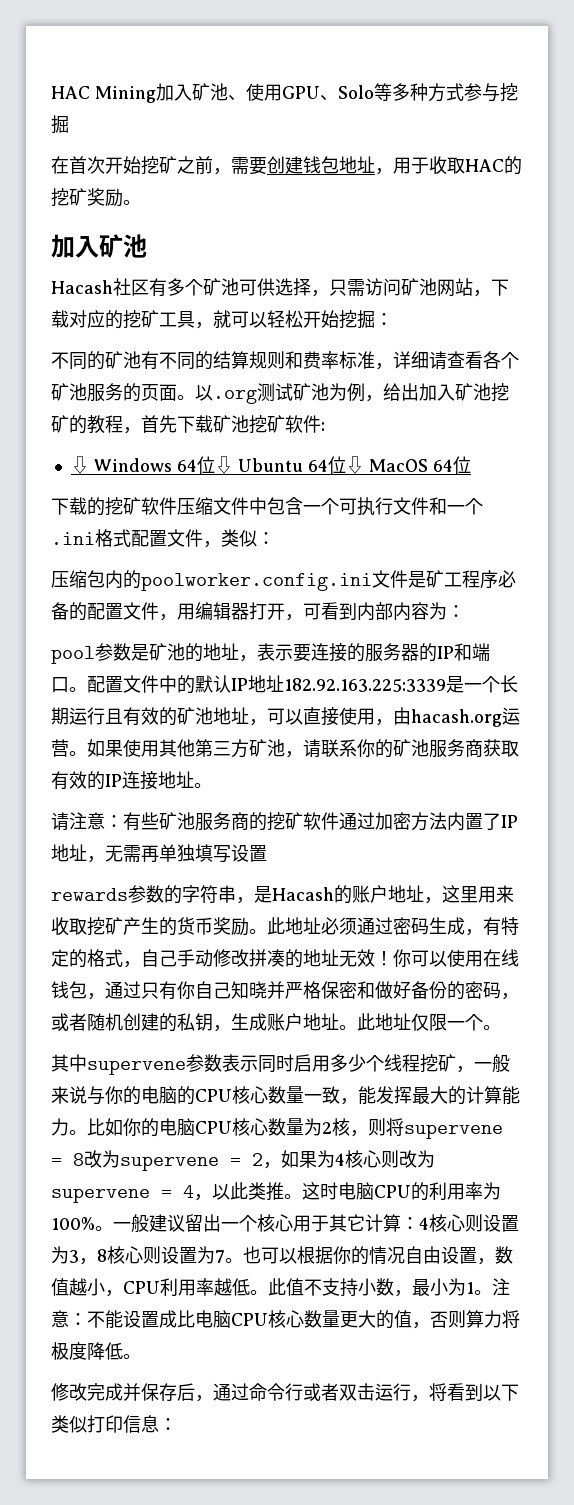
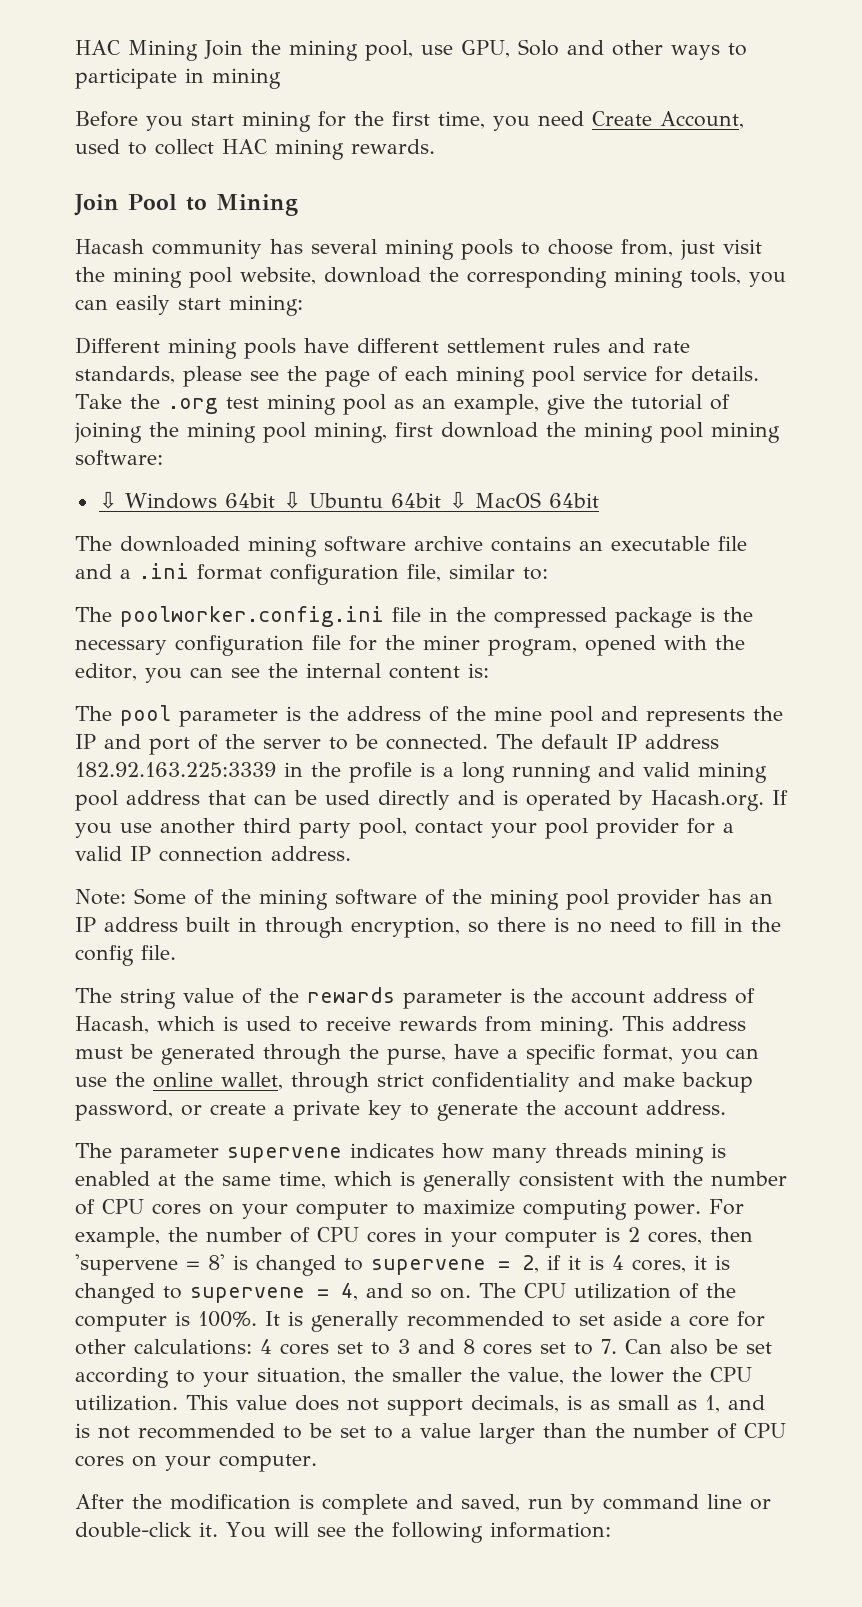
[156,83,518,102] [51,115,69,134] [51,156,522,175] [51,188,141,207] [51,234,147,258] [51,278,509,297] [51,310,393,329] [51,351,519,370] [51,383,509,404] [51,415,325,434] 加入矿池、使用GPU、Solo等多种方式参与挖掘 // 在首次开始挖矿之前，需要创建钱包地址，用于收取HAC的挖矿奖励。 // 加入矿池 // Hacash社区有多个矿池可供选择，只需访问矿池网站，下载对应的挖矿工具，就可以轻松开始挖掘： // 不同的矿池有不同的结算规则和费率标准，详细请查看各个矿池服务的页面。以.org测试矿池为例，给出加入矿池挖矿的教程，首先下载矿池挖矿软件: -> [204,39,747,61] [75,68,281,89] [75,111,744,132] [75,139,435,160] [74,194,298,216] [75,239,762,260] [75,267,786,288] [75,295,303,316] [75,337,690,359] [75,366,759,387] [75,394,730,415] [74,422,780,443] [75,450,163,466] Join the mining pool, use GPU, Solo and other ways to participate in mining // Before you start mining for the first time, you need Create Account, used to collect HAC mining rewards. // Join Pool to Mining // Hacash community has several mining pools to choose from, just visit the mining pool website, download the corresponding mining tools, you can easily start mining: // Different mining pools have different settlement rules and rate standards, please see the page of each mining pool service for details. Take the .org test mining pool as an example, give the tutorial of joining the mining pool mining, first download the mining pool mining software:
[176,456,215,474] 64位 -> [224,493,275,508] 64bit
[307,456,346,474] 64位 -> [390,493,441,508] 64bit
[432,456,471,474] [51,497,483,516] [51,529,275,548] [51,570,516,591] [51,602,465,621] [51,643,490,664] [51,675,518,694] [51,707,520,727] [51,739,519,758] [51,771,212,790] [51,812,518,831] [51,844,267,863] [51,885,514,904] [51,917,519,936] [51,949,519,968] [51,981,519,1000] [51,1013,501,1032] [51,1054,510,1075] [51,1086,520,1105] [51,1118,503,1139] [51,1150,435,1171] [51,1182,501,1203] [51,1214,519,1232] [51,1246,513,1265] [51,1278,510,1297] [51,1310,520,1329] [51,1342,141,1360] [51,1383,519,1402] [51,1415,177,1433] 64位 // 下载的挖矿软件压缩文件中包含一个可执行文件和一个.ini格式配置文件，类似： // 压缩包内的poolworker.config.ini文件是矿工程序必备的配置文件，用编辑器打开，可看到内部内容为： // pool参数是矿池的地址，表示要连接的服务器的IP和端口。配置文件中的默认IP地址182.92.163.225:3339是一个长期运行且有效的矿池地址，可以直接使用，由hacash.org运营。如果使用其他第三方矿池，请联系你的矿池服务商获取有效的IP连接地址。 // 请注意：有些矿池服务商的挖矿软件通过加密方法内置了IP地址，无需再单独填写设置 // rewards参数的字符串，是Hacash的账户地址，这里用来收取挖矿产生的货币奖励。此地址必须通过密码生成，有特定的格式，自己手动修改拼凑的地址无效！你可以使用在线钱包，通过只有你自己知晓并严格保密和做好备份的密码，或者随机创建的私钥，生成账户地址。此地址仅限一个。 // 其中supervene参数表示同时启用多少个线程挖矿，一般来说与你的电脑的CPU核心数量一致，能发挥最大的计算能力。比如你的电脑CPU核心数量为2核，则将supervene = 8改为supervene = 2，如果为4核心则改为supervene = 4，以此类推。这时电脑CPU的利用率为100%。一般建议留出一个核心用于其它计算：4核心则设置为3，8核心则设置为7。也可以根据你的情况自由设置，数值越小，CPU利用率越低。此值不支持小数，最小为1。注意：不能设置成比电脑CPU核心数量更大的值，否则算力将极度降低。 // 修改完成并保存后，通过命令行或者双击运行，将看到以下类似打印信息： -> [548,493,599,508] [75,536,747,557] [75,563,548,585] [75,606,753,628] [75,635,745,656] [75,663,489,683] [75,705,783,727] [75,734,719,755] [75,762,767,783] [75,790,788,811] [75,818,734,839] [75,846,351,862] [75,888,773,910] [75,917,781,938] [75,945,176,966] [75,987,755,1009] [75,1016,746,1037] [75,1044,759,1065] [75,1072,753,1093] [75,1100,726,1121] [75,1143,726,1164] [75,1171,787,1192] [75,1199,744,1220] [75,1227,753,1248] [75,1254,730,1276] [75,1283,736,1304] [75,1311,765,1332] [75,1339,772,1355] [75,1367,752,1388] [75,1395,765,1416] [75,1423,786,1444] [75,1454,317,1472] [75,1494,771,1515] [75,1522,611,1543] 64bit // The downloaded mining software archive contains an executable file and a .ini format configuration file, similar to: // The poolworker.config.ini file in the compressed package is the necessary configuration file for the miner program, opened with the editor, you can see the internal content is: // The pool parameter is the address of the mine pool and represents the IP and port of the server to be connected. The default IP address 182.92.163.225:3339 in the profile is a long running and valid mining pool address that can be used directly and is operated by Hacash.org. If you use another third party pool, contact your pool provider for a valid IP connection address. // Note: Some of the mining software of the mining pool provider has an IP address built in through encryption, so there is no need to fill in the config file. // The string value of the rewards parameter is the account address of Hacash, which is used to receive rewards from mining. This address must be generated through the purse, have a specific format, you can use the online wallet, through strict confidentiality and make backup password, or create a private key to generate the account address. // The parameter supervene indicates how many threads mining is enabled at the same time, which is generally consistent with the number of CPU cores on your computer to maximize computing power. For example, the number of CPU cores in your computer is 2 cores, then 'supervene = 8' is changed to supervene = 2, if it is 4 cores, it is changed to supervene = 4, and so on. The CPU utilization of the computer is 100%. It is generally recommended to set aside a core for other calculations: 4 cores set to 3 and 8 cores set to 7. Can also be set according to your situation, the smaller the value, the lower the CPU utilization. This value does not support decimals, is as small as 1, and is not recommended to be set to a value larger than the number of CPU cores on your computer. // After the modification is complete and saved, run by command line or double-click it. You will see the following information:

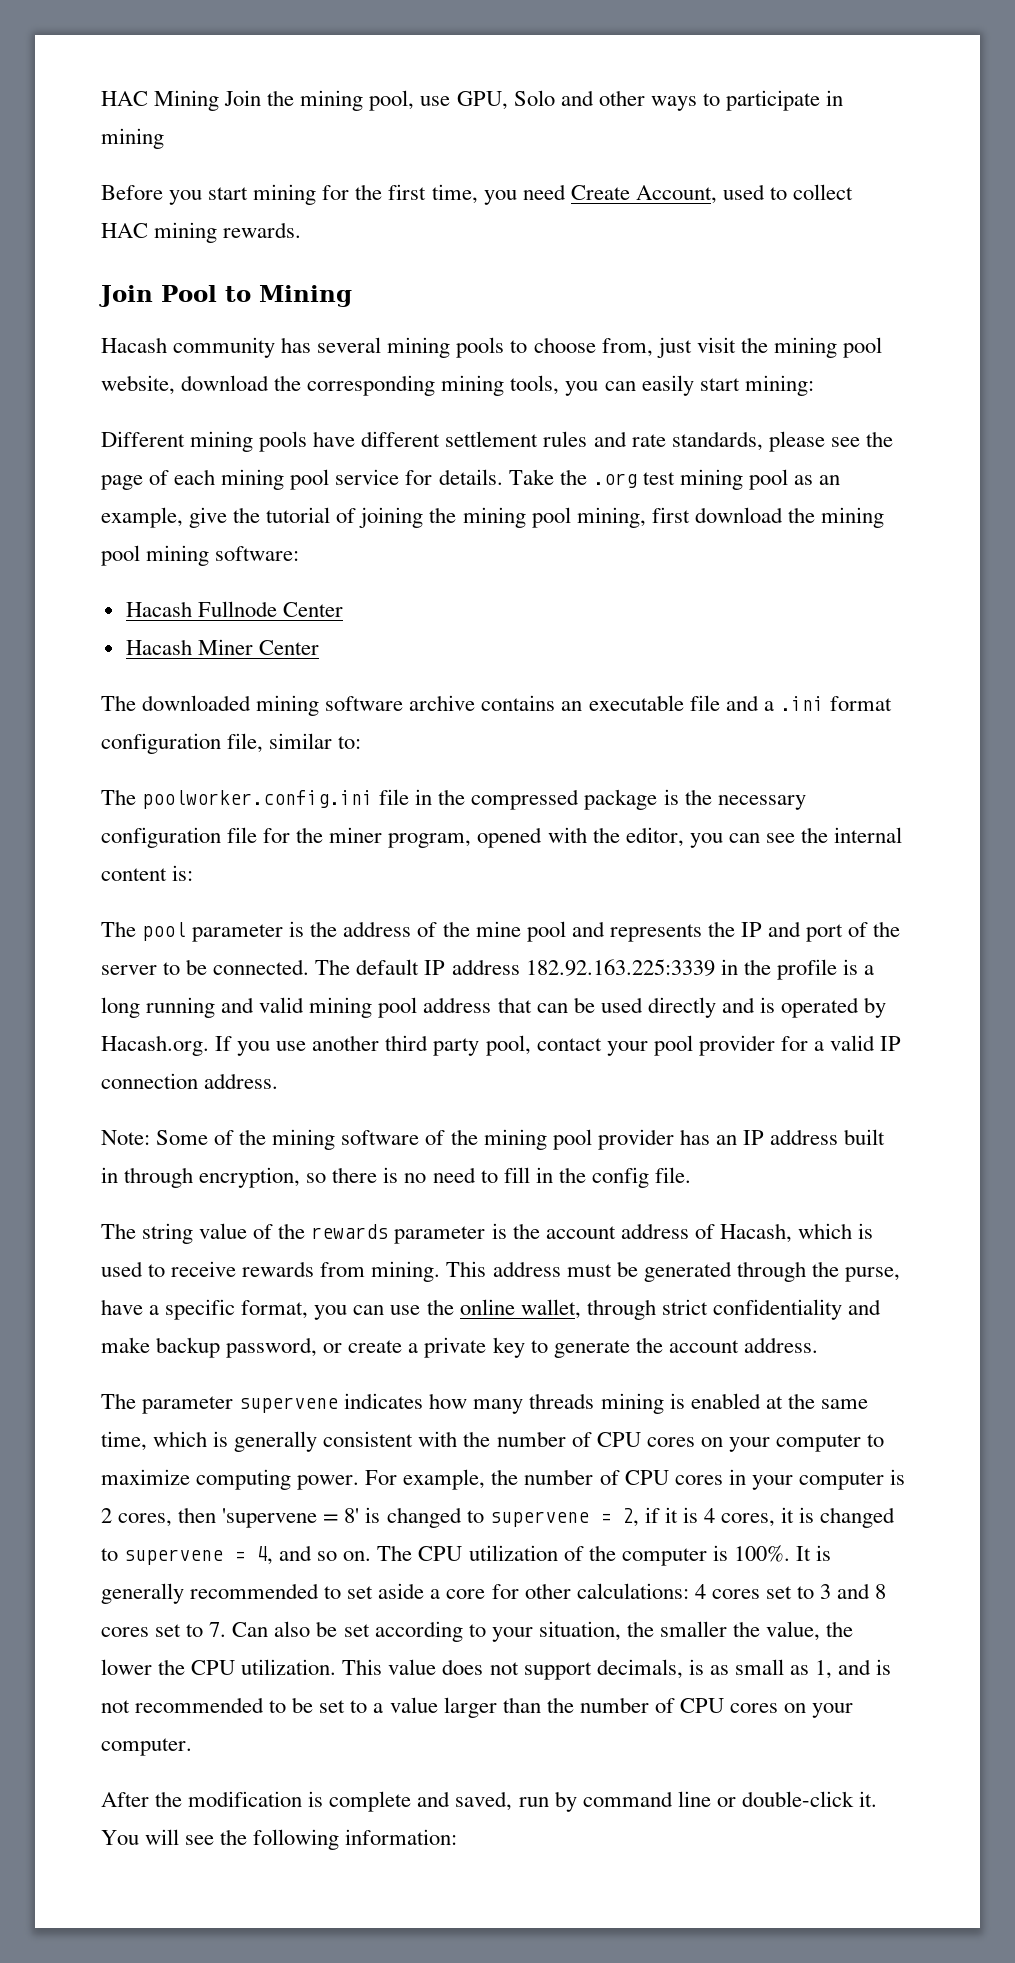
[98,491,599,509] ⇩ Windows 64bit ⇩ Ubuntu 64bit ⇩ MacOS 64bit -> [125,601,343,617] [125,639,319,655] Hacash Fullnode Center // Hacash Miner Center

